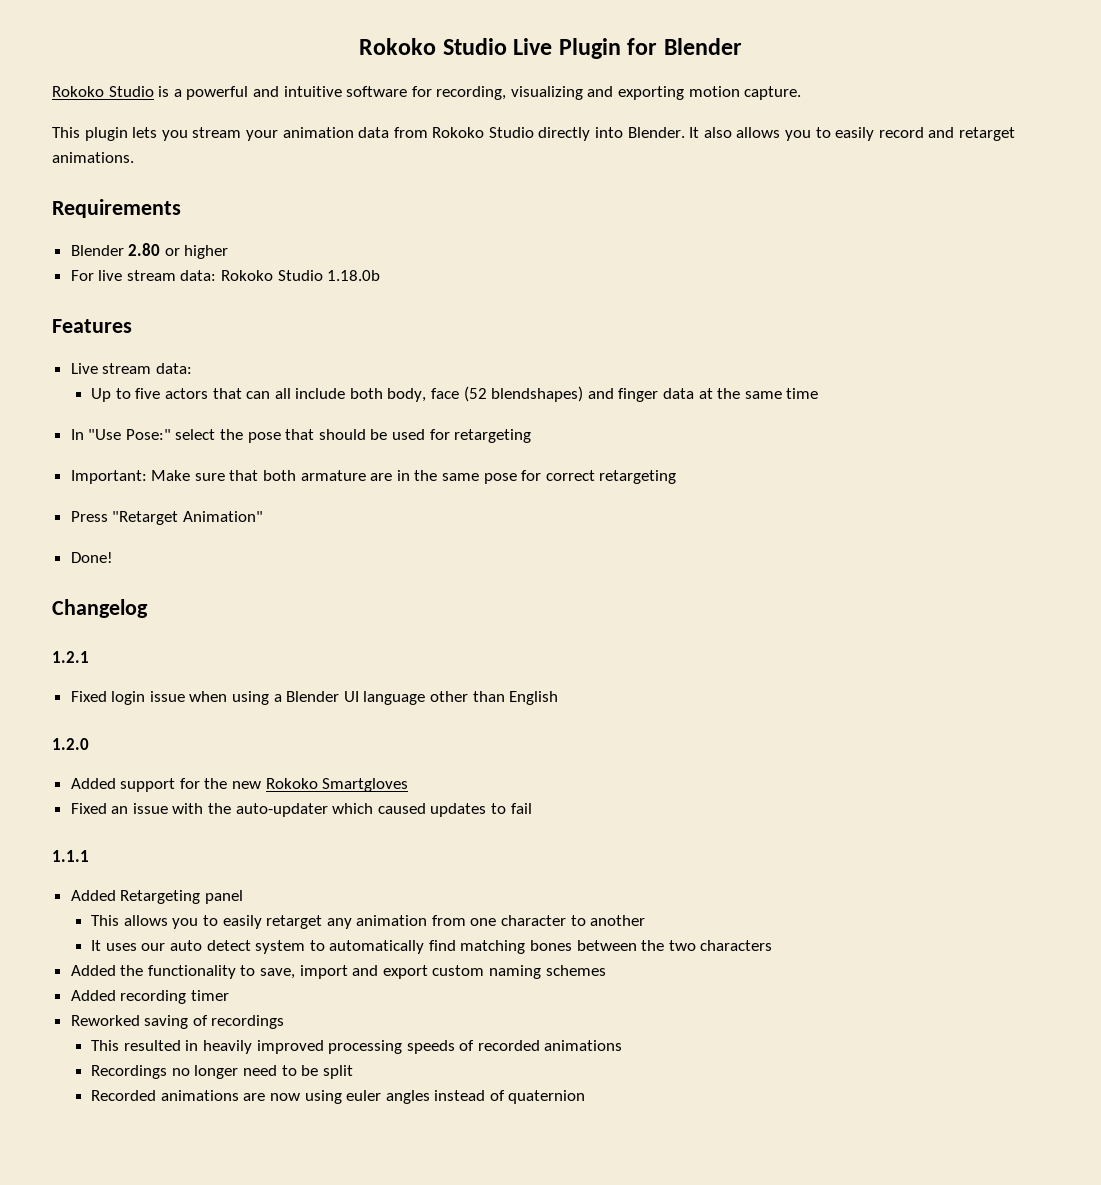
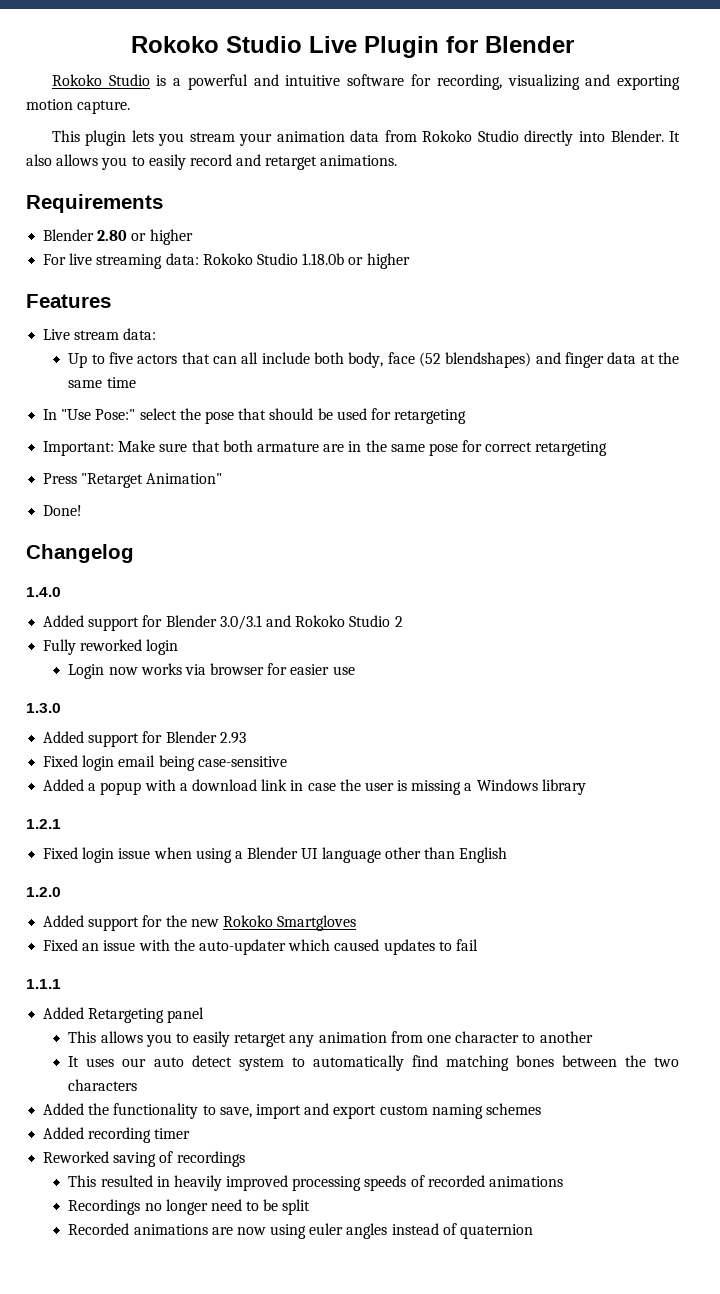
[126,270,176,281] stream -> [96,254,163,269] streaming
(381, 275) none -> [348,253,410,269] or higher
(148, 608) none -> [26,587,61,597] [43,615,403,631] [43,639,179,655] [68,663,355,679] [26,703,61,713] [43,731,246,747] [43,755,287,771] [43,779,586,795] // 1.4.0 // Added support for Blender 3.0/3.1 and Rokoko Studio 2 // Fully reworked login // Login now works via browser for easier use // 1.3.0 // Added support for Blender 2.93 // Fixed login email being case-sensitive // Added a popup with a download link in case the user is missing a Windows library

